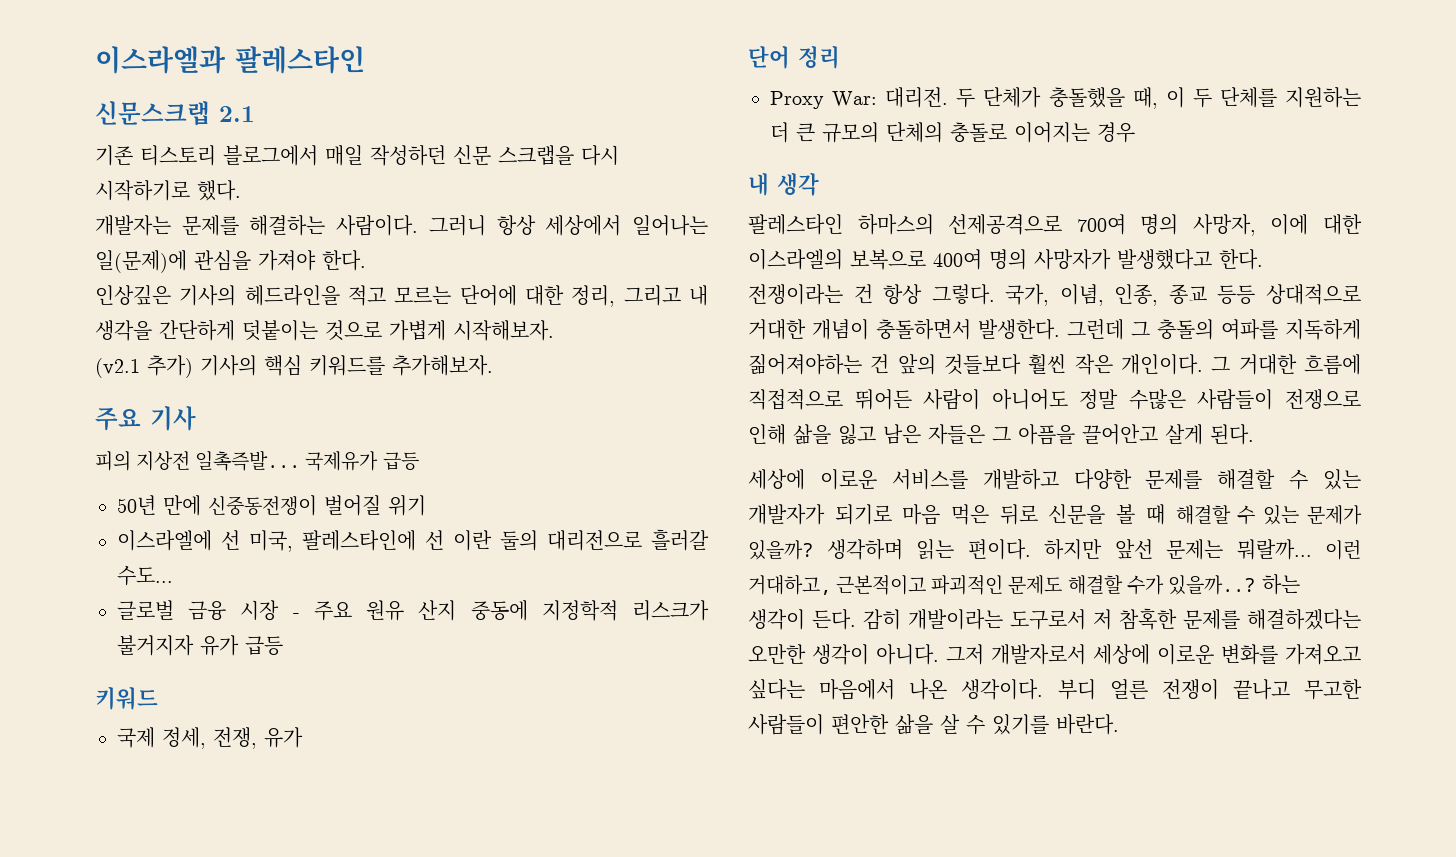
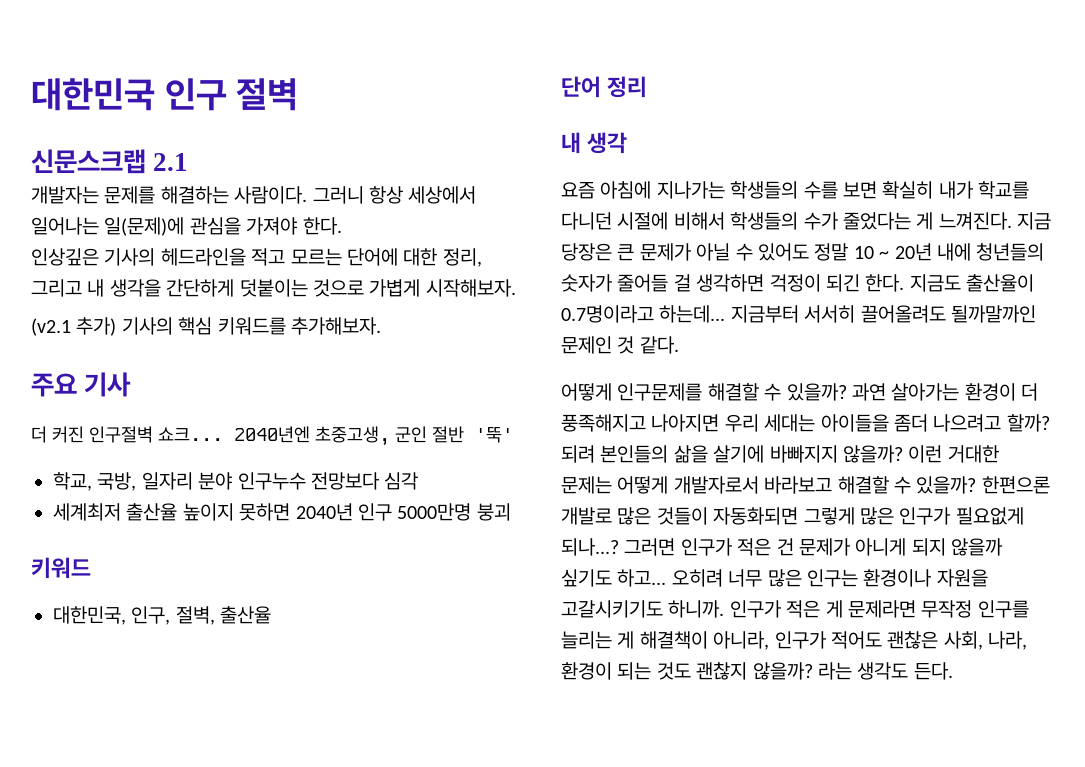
[95,46,365,74] 이스라엘과 팔레스타인 -> [31,78,299,111] 대한민국 인구 절벽
[95,145,619,166] [95,180,241,201] // 기존 티스토리 블로그에서 매일 작성하던 신문 스크랩을 다시 시작하기로 했다. -> (189, 162) none
[95,450,419,471] [117,495,426,516] [117,529,709,552] [117,565,173,586] [117,600,709,621] [117,635,283,656] [95,686,158,710] [117,727,303,749] [748,46,840,69] [770,87,1361,109] [770,122,1135,143] [748,173,819,196] [748,214,1362,236] [748,249,1263,270] [748,284,1361,306] [748,319,1361,340] [748,354,1361,375] [748,389,1361,410] [748,424,1254,445] [748,469,1361,490] [748,504,1362,525] [748,539,1361,560] [748,574,1300,595] [748,608,1361,630] [748,644,1361,665] [748,679,1362,700] [748,714,1119,735] 피의 지상전 일촉즉발... 국제유가 급등 // 50년 만에 신중동전쟁이 벌어질 위기 // 이스라엘에 선 미국, 팔레스타인에 선 이란 둘의 대리전으로 흘러갈 수도... // 글로벌 금융 시장 - 주요 원유 산지 중동에 지정학적 리스크가 불거지자 유가 급등 // 키워드 // 국제 정세, 전쟁, 유가 // 단어 정리 // Proxy War: 대리전. 두 단체가 충돌했을 때, 이 두 단체를 지원하는 더 큰 규모의 단체의 충돌로 이어지는 경우 // 내 생각 // 팔레스타인 하마스의 선제공격으로 700여 명의 사망자, 이에 대한 이스라엘의 보복으로 400여 명의 사망자가 발생했다고 한다. 전쟁이라는 건 항상 그렇다. 국가, 이념, 인종, 종교 등등 상대적으로 거대한 개념이 충돌하면서 발생한다. 그런데 그 충돌의 여파를 지독하게 짊어져야하는 건 앞의 것들보다 훨씬 작은 개인이다. 그 거대한 흐름에 직접적으로 뛰어든 사람이 아니어도 정말 수많은 사람들이 전쟁으로 인해 삶을 잃고 남은 자들은 그 아픔을 끌어안고 살게 된다. // 세상에 이로운 서비스를 개발하고 다양한 문제를 해결할 수 있는 개발자가 되기로 마음 먹은 뒤로 신문을 볼 때 해결할 수 있는 문제가 있을까? 생각하며 읽는 편이다. 하지만 앞선 문제는 뭐랄까... 이런 거대하고, 근본적이고 파괴적인 문제도 해결할 수가 있을까..? 하는 생각이 든다. 감히 개발이라는 도구로서 저 참혹한 문제를 해결하겠다는 오만한 생각이 아니다. 그저 개발자로서 세상에 이로운 변화를 가져오고 싶다는 마음에서 나온 생각이다. 부디 얼른 전쟁이 끝나고 무고한 사람들이 편안한 삶을 살 수 있기를 바란다. -> [31,426,513,446] [53,472,419,491] [53,503,511,521] [31,557,91,579] [53,606,272,625] [561,76,648,98] [561,132,628,154] [561,181,1030,199] [561,212,1052,230] [561,243,1045,261] [561,274,1035,292] [561,305,1036,323] [561,336,679,354] [561,383,1039,401] [561,414,1050,432] [561,445,999,463] [561,476,1050,494] [561,507,1024,525] [561,538,1004,556] [561,569,988,587] [561,600,1029,618] [561,631,1028,650] [561,662,953,680] 더 커진 인구절벽 쇼크... 2040년엔 초중고생, 군인 절반 '뚝' // 학교, 국방, 일자리 분야 인구누수 전망보다 심각 // 세계최저 출산율 높이지 못하면 2040년 인구 5000만명 붕괴 // 키워드 // 대한민국, 인구, 절벽, 출산율 // 단어 정리 // 내 생각 // 요즘 아침에 지나가는 학생들의 수를 보면 확실히 내가 학교를 다니던 시절에 비해서 학생들의 수가 줄었다는 게 느껴진다. 지금 당장은 큰 문제가 아닐 수 있어도 정말 10 ~ 20년 내에 청년들의 숫자가 줄어들 걸 생각하면 걱정이 되긴 한다. 지금도 출산율이 0.7명이라고 하는데... 지금부터 서서히 끌어올려도 될까말까인 문제인 것 같다. // 어떻게 인구문제를 해결할 수 있을까? 과연 살아가는 환경이 더 풍족해지고 나아지면 우리 세대는 아이들을 좀더 나으려고 할까? 되려 본인들의 삶을 살기에 바빠지지 않을까? 이런 거대한 문제는 어떻게 개발자로서 바라보고 해결할 수 있을까? 한편으론 개발로 많은 것들이 자동화되면 그렇게 많은 인구가 필요없게 되나...? 그러면 인구가 적은 건 문제가 아니게 되지 않을까 싶기도 하고... 오히려 너무 많은 인구는 환경이나 자원을 고갈시키기도 하니까. 인구가 적은 게 문제라면 무작정 인구를 늘리는 게 해결책이 아니라, 인구가 적어도 괜찮은 사회, 나라, 환경이 되는 것도 괜찮지 않을까? 라는 생각도 든다.

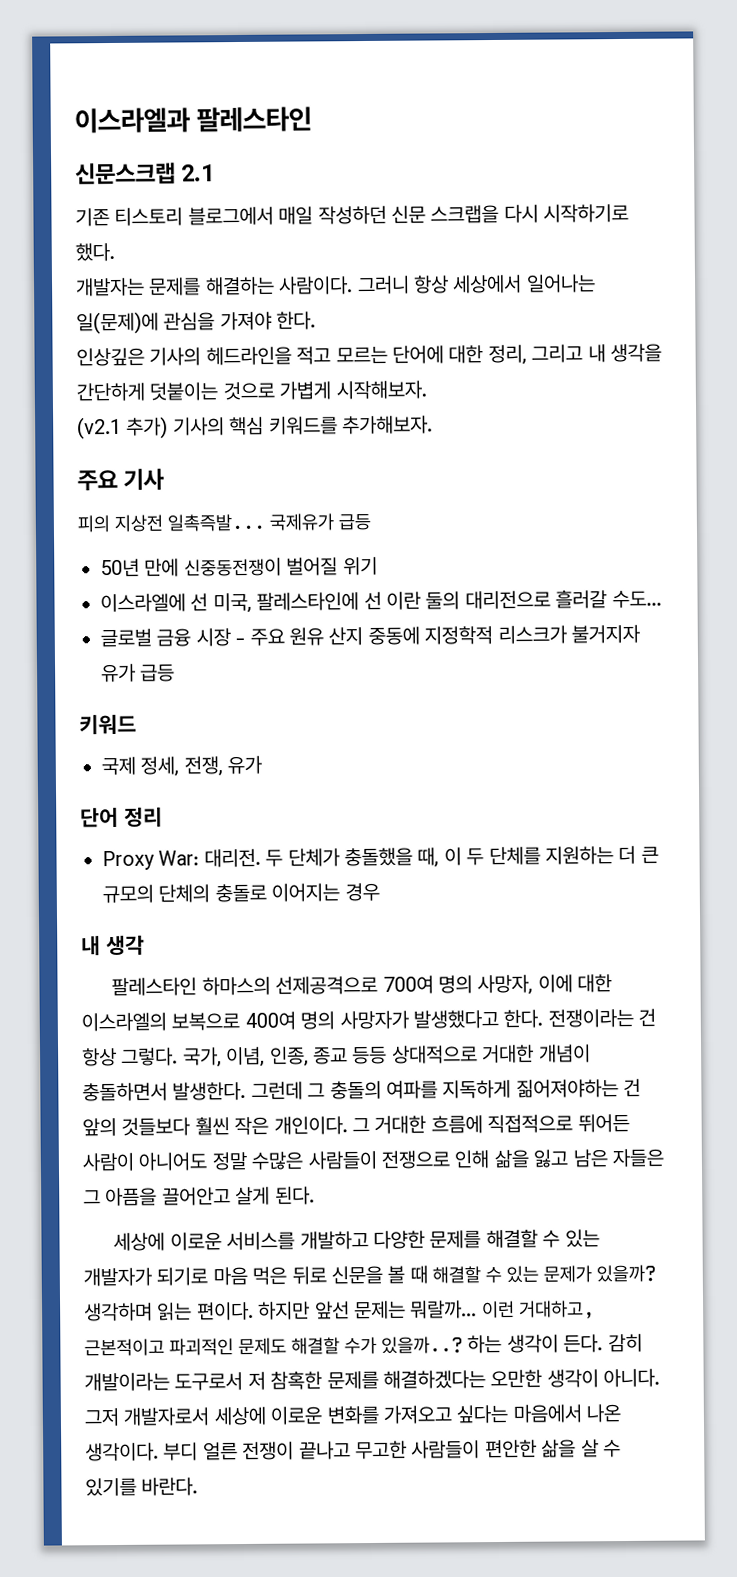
[31,78,299,111] 대한민국 인구 절벽 -> [74,106,313,134] 이스라엘과 팔레스타인
(189, 162) none -> [75,203,630,227] [75,242,115,262] // 기존 티스토리 블로그에서 매일 작성하던 신문 스크랩을 다시 시작하기로 했다.
[31,426,513,446] [53,472,419,491] [53,503,511,521] [31,557,91,579] [53,606,272,625] [561,76,648,98] [561,132,628,154] [561,181,1030,199] [561,212,1052,230] [561,243,1045,261] [561,274,1035,292] [561,305,1036,323] [561,336,679,354] [561,383,1039,401] [561,414,1050,432] [561,445,999,463] [561,476,1050,494] [561,507,1024,525] [561,538,1004,556] [561,569,988,587] [561,600,1029,618] [561,631,1028,650] [561,662,953,680] 더 커진 인구절벽 쇼크... 2040년엔 초중고생, 군인 절반 '뚝' // 학교, 국방, 일자리 분야 인구누수 전망보다 심각 // 세계최저 출산율 높이지 못하면 2040년 인구 5000만명 붕괴 // 키워드 // 대한민국, 인구, 절벽, 출산율 // 단어 정리 // 내 생각 // 요즘 아침에 지나가는 학생들의 수를 보면 확실히 내가 학교를 다니던 시절에 비해서 학생들의 수가 줄었다는 게 느껴진다. 지금 당장은 큰 문제가 아닐 수 있어도 정말 10 ~ 20년 내에 청년들의 숫자가 줄어들 걸 생각하면 걱정이 되긴 한다. 지금도 출산율이 0.7명이라고 하는데... 지금부터 서서히 끌어올려도 될까말까인 문제인 것 같다. // 어떻게 인구문제를 해결할 수 있을까? 과연 살아가는 환경이 더 풍족해지고 나아지면 우리 세대는 아이들을 좀더 나으려고 할까? 되려 본인들의 삶을 살기에 바빠지지 않을까? 이런 거대한 문제는 어떻게 개발자로서 바라보고 해결할 수 있을까? 한편으론 개발로 많은 것들이 자동화되면 그렇게 많은 인구가 필요없게 되나...? 그러면 인구가 적은 건 문제가 아니게 되지 않을까 싶기도 하고... 오히려 너무 많은 인구는 환경이나 자원을 고갈시키기도 하니까. 인구가 적은 게 문제라면 무작정 인구를 늘리는 게 해결책이 아니라, 인구가 적어도 괜찮은 사회, 나라, 환경이 되는 것도 괜찮지 않을까? 라는 생각도 든다. -> [77,513,371,533] [100,556,378,578] [100,589,662,614] [100,624,641,648] [101,663,176,683] [79,713,137,735] [101,755,263,777] [80,806,163,828] [102,845,659,871] [102,882,380,904] [81,934,145,956] [111,974,613,997] [81,1008,657,1032] [82,1044,591,1068] [82,1078,642,1102] [82,1113,630,1137] [82,1148,664,1172] [83,1186,315,1207] [113,1229,600,1252] [83,1264,657,1287] [84,1300,595,1322] [84,1333,643,1357] [84,1368,661,1392] [84,1404,622,1427] [85,1439,621,1462] [85,1477,199,1497] 피의 지상전 일촉즉발... 국제유가 급등 // 50년 만에 신중동전쟁이 벌어질 위기 // 이스라엘에 선 미국, 팔레스타인에 선 이란 둘의 대리전으로 흘러갈 수도... // 글로벌 금융 시장 - 주요 원유 산지 중동에 지정학적 리스크가 불거지자 유가 급등 // 키워드 // 국제 정세, 전쟁, 유가 // 단어 정리 // Proxy War: 대리전. 두 단체가 충돌했을 때, 이 두 단체를 지원하는 더 큰 규모의 단체의 충돌로 이어지는 경우 // 내 생각 // 팔레스타인 하마스의 선제공격으로 700여 명의 사망자, 이에 대한 이스라엘의 보복으로 400여 명의 사망자가 발생했다고 한다. 전쟁이라는 건 항상 그렇다. 국가, 이념, 인종, 종교 등등 상대적으로 거대한 개념이 충돌하면서 발생한다. 그런데 그 충돌의 여파를 지독하게 짊어져야하는 건 앞의 것들보다 훨씬 작은 개인이다. 그 거대한 흐름에 직접적으로 뛰어든 사람이 아니어도 정말 수많은 사람들이 전쟁으로 인해 삶을 잃고 남은 자들은 그 아픔을 끌어안고 살게 된다. // 세상에 이로운 서비스를 개발하고 다양한 문제를 해결할 수 있는 개발자가 되기로 마음 먹은 뒤로 신문을 볼 때 해결할 수 있는 문제가 있을까? 생각하며 읽는 편이다. 하지만 앞선 문제는 뭐랄까... 이런 거대하고, 근본적이고 파괴적인 문제도 해결할 수가 있을까..? 하는 생각이 든다. 감히 개발이라는 도구로서 저 참혹한 문제를 해결하겠다는 오만한 생각이 아니다. 그저 개발자로서 세상에 이로운 변화를 가져오고 싶다는 마음에서 나온 생각이다. 부디 얼른 전쟁이 끝나고 무고한 사람들이 편안한 삶을 살 수 있기를 바란다.

